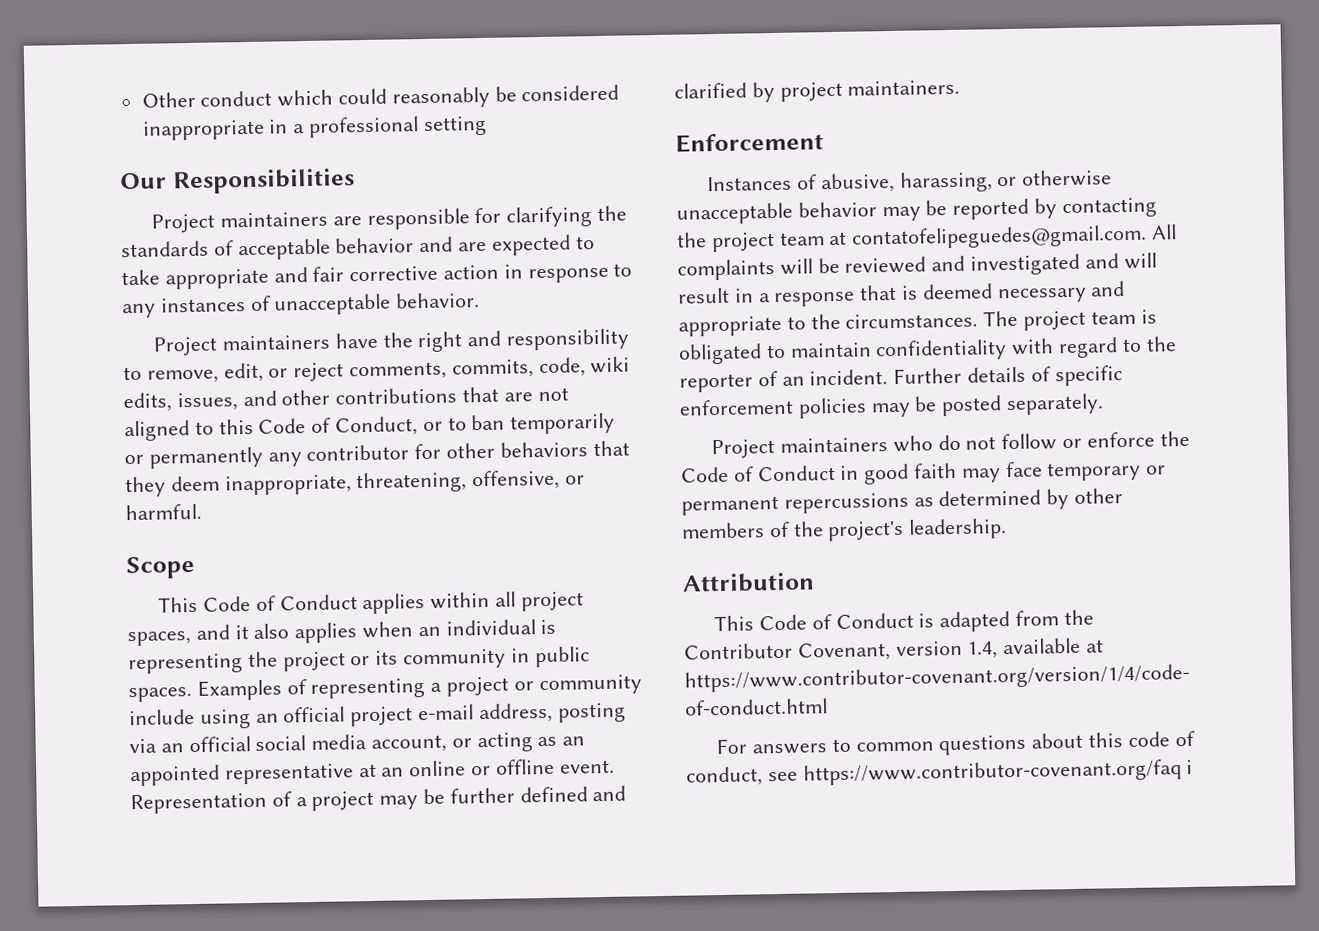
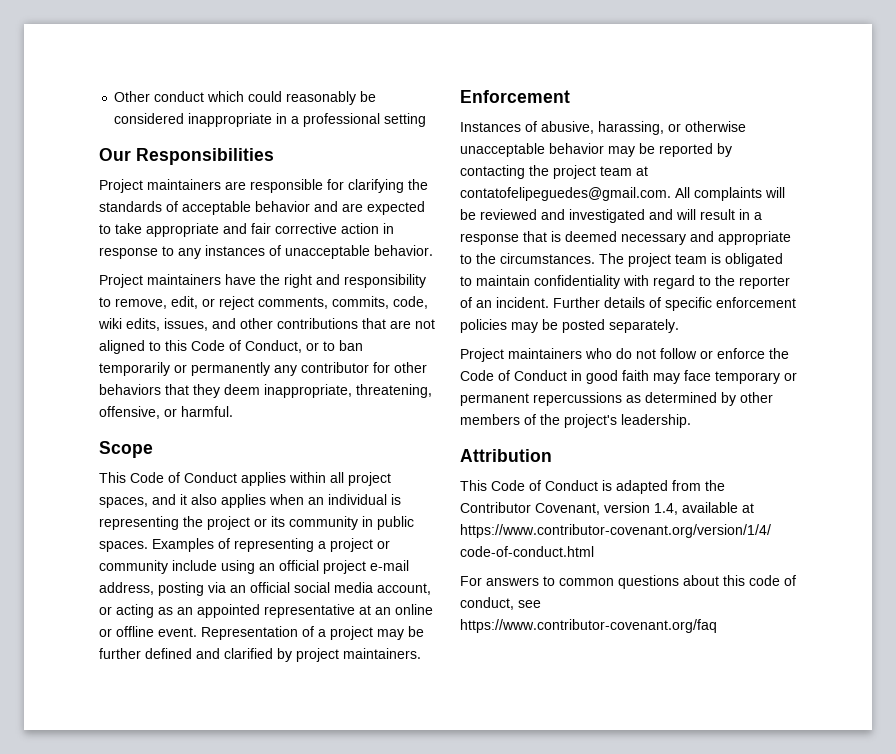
[1186,759,1194,775] i -> (717, 626) none

